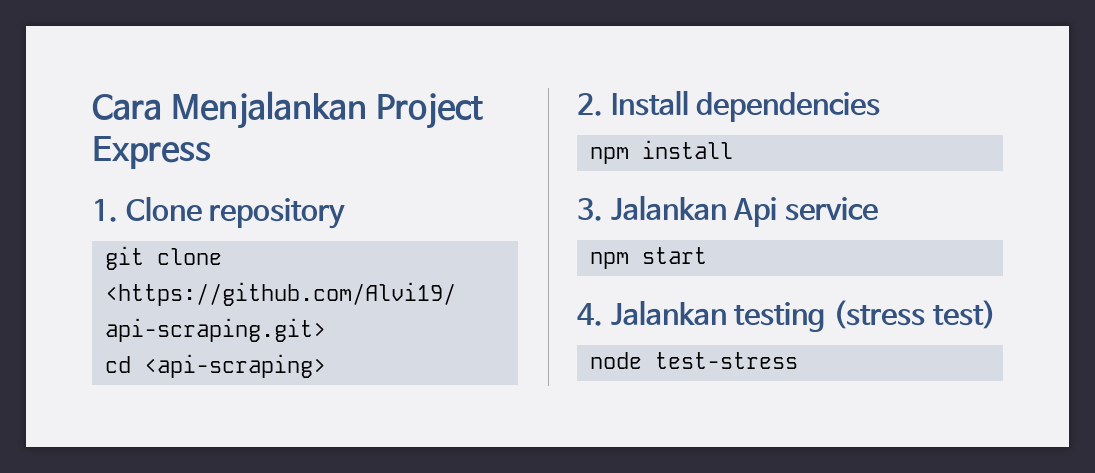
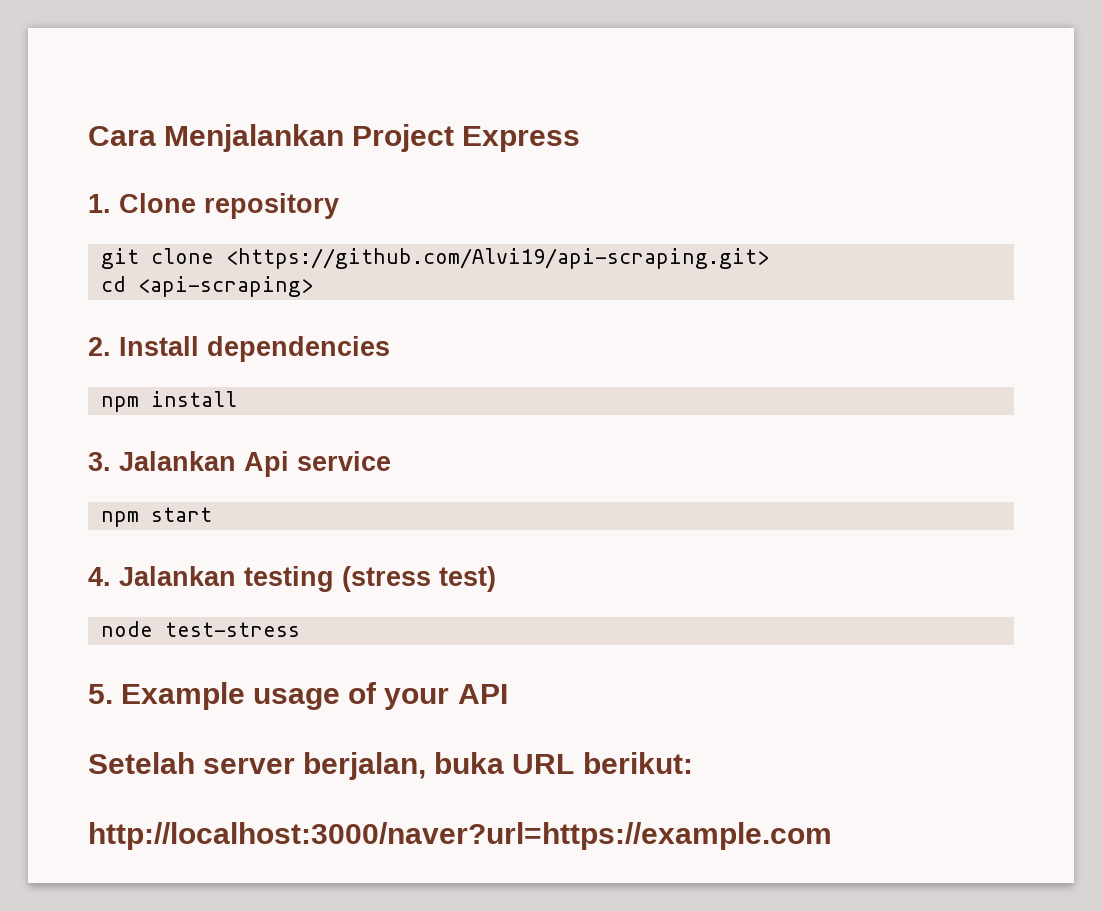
(798, 360) none -> [88,682,508,710] [88,752,693,780] [88,822,832,850] // 5. Example usage of your API // Setelah server berjalan, buka URL berikut: // http://localhost:3000/naver?url=https://example.com

